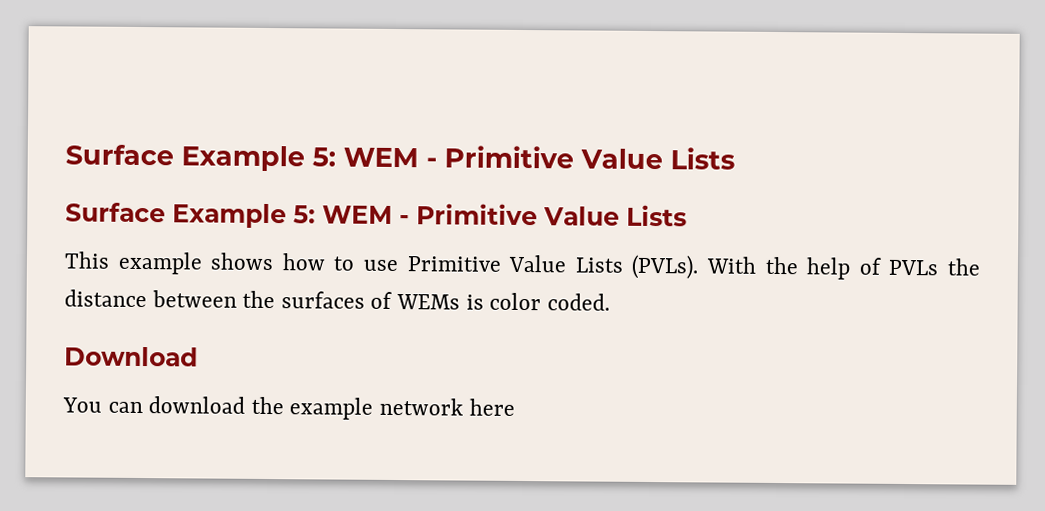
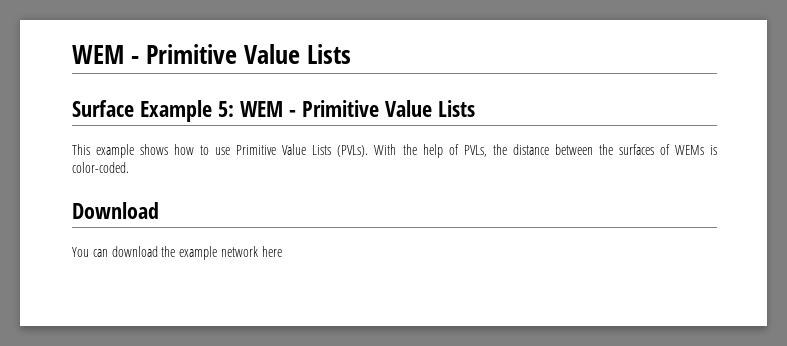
[65,144,336,172] Surface Example 5: -> (72, 54) none
[888,259,939,276] PVLs -> [463,145,487,157] PVLs,
[489,292,610,311] color coded. -> [72,162,129,173] color-coded.

